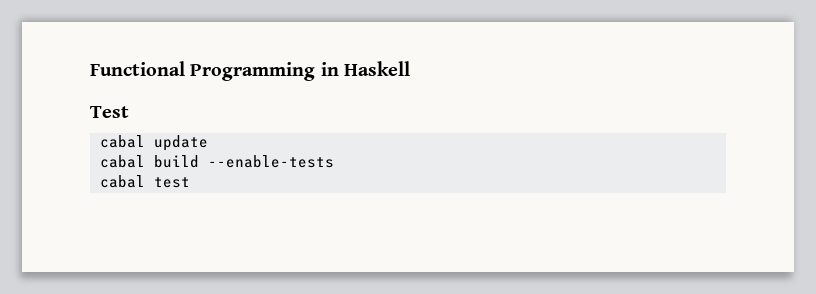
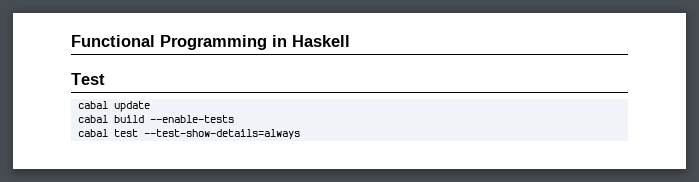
(191, 182) none -> [144,129,301,139] --test-show-details=always

